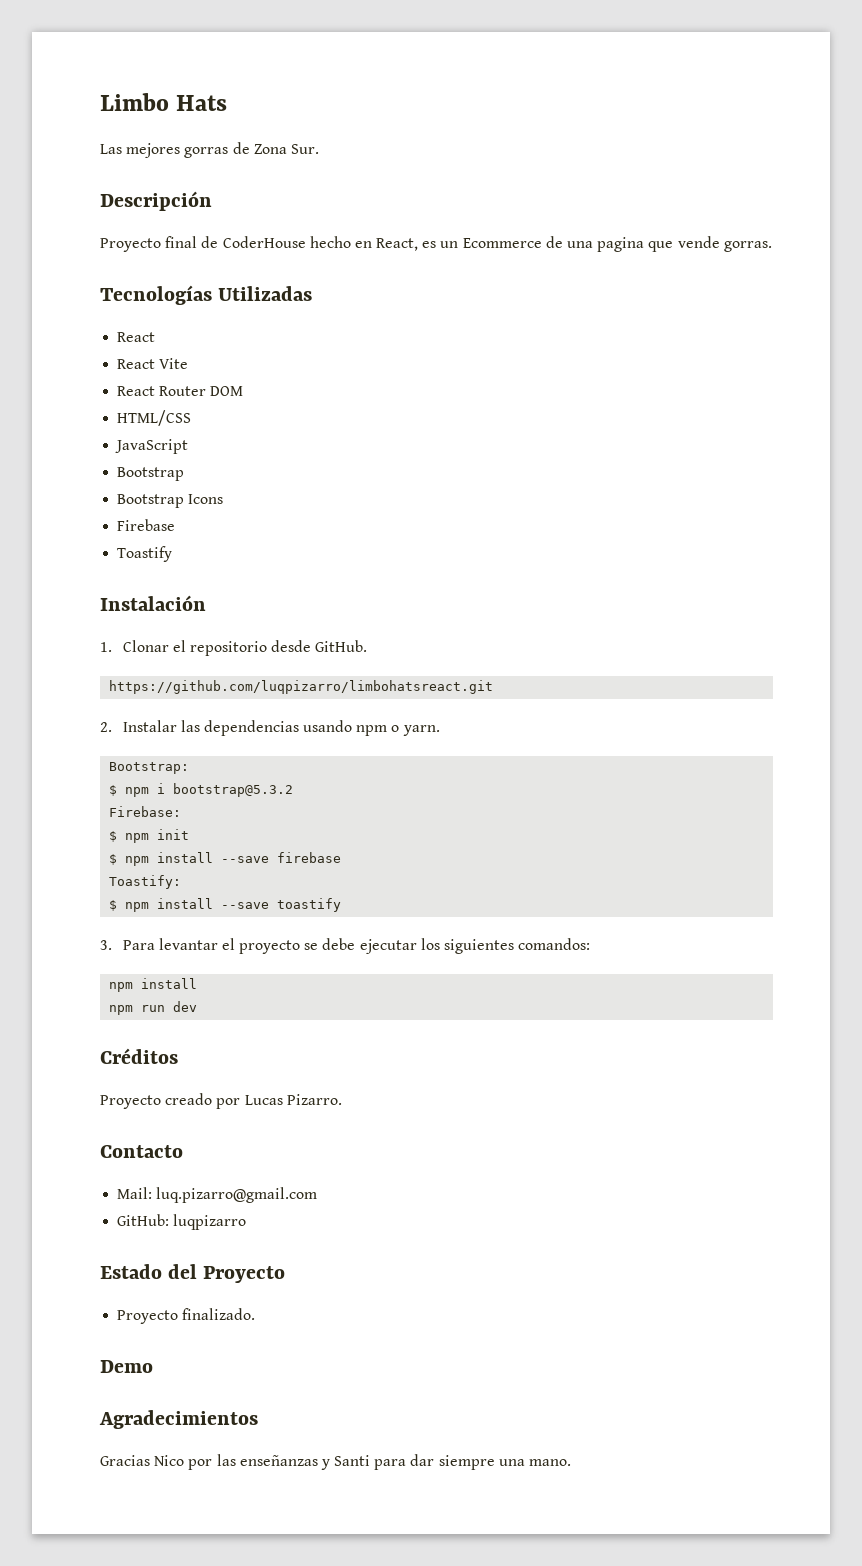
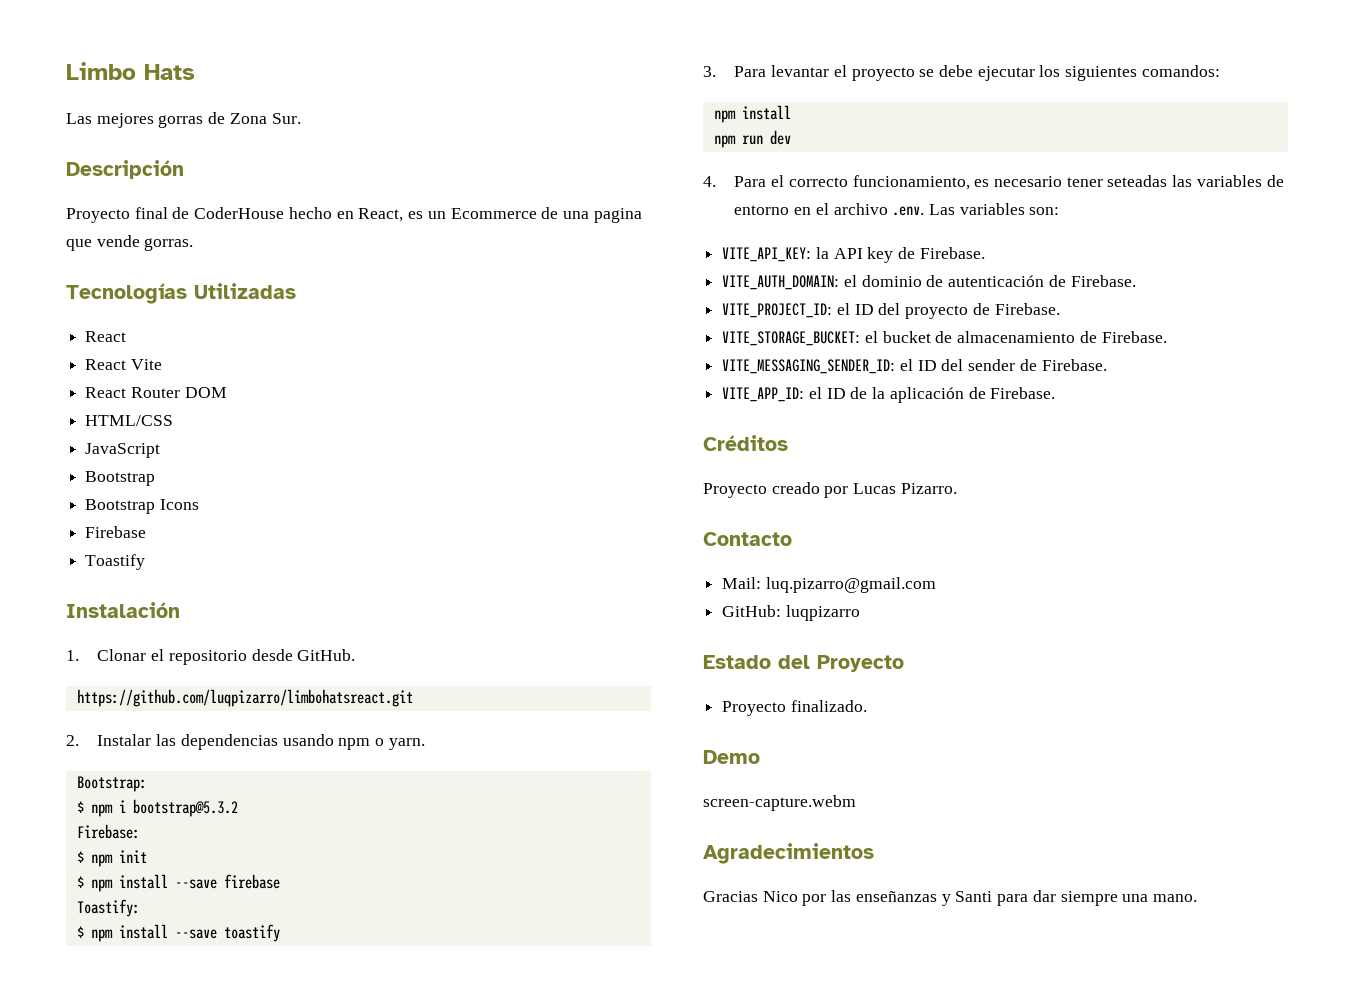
(198, 1006) none -> [703,175,1284,190] [734,203,1060,216] [722,247,985,263] [722,275,1136,290] [722,303,1060,319] [722,331,1167,346] [722,359,1107,374] [722,387,1056,403] // 4. Para el correcto funcionamiento, es necesario tener seteadas las variables de entorno en el archivo .env. Las variables son: // VITE_API_KEY: la API key de Firebase. // VITE_AUTH_DOMAIN: el dominio de autenticación de Firebase. // VITE_PROJECT_ID: el ID del proyecto de Firebase. // VITE_STORAGE_BUCKET: el bucket de almacenamiento de Firebase. // VITE_MESSAGING_SENDER_ID: el ID del sender de Firebase. // VITE_APP_ID: el ID de la aplicación de Firebase.
(153, 1366) none -> [703,795,856,811] // screen-capture.webm

